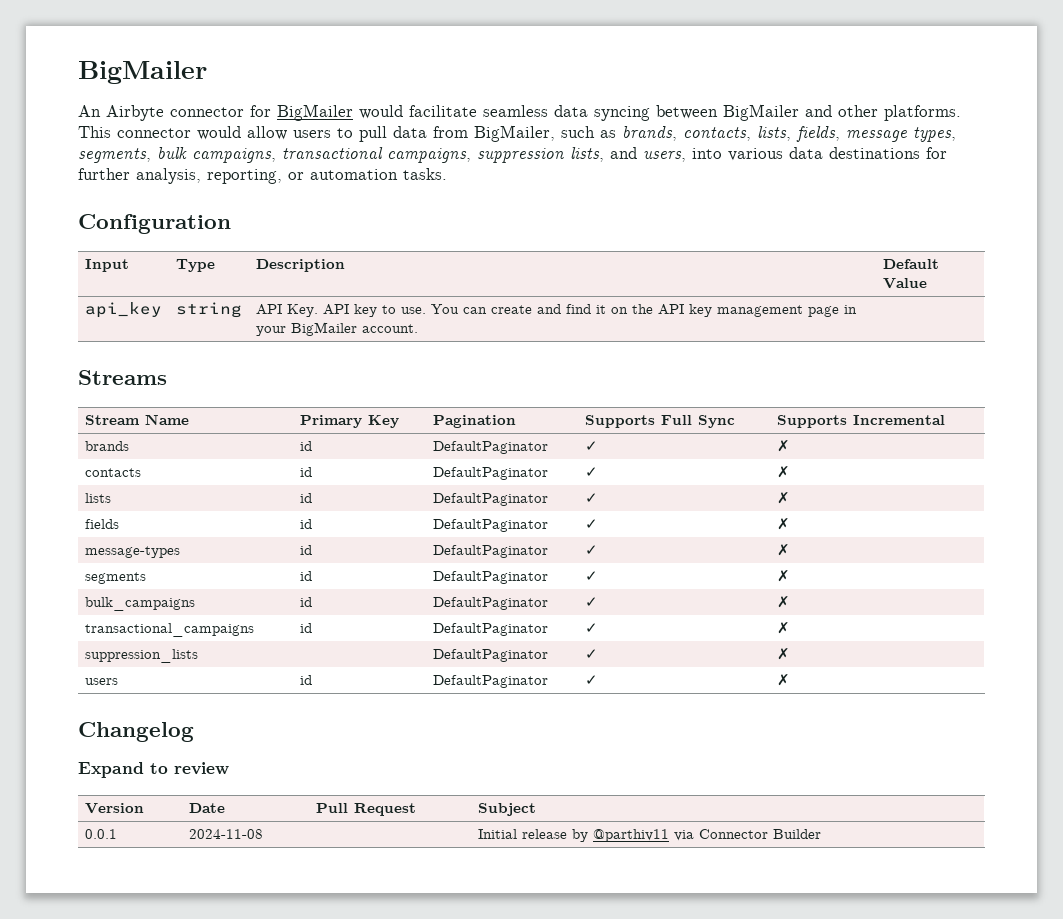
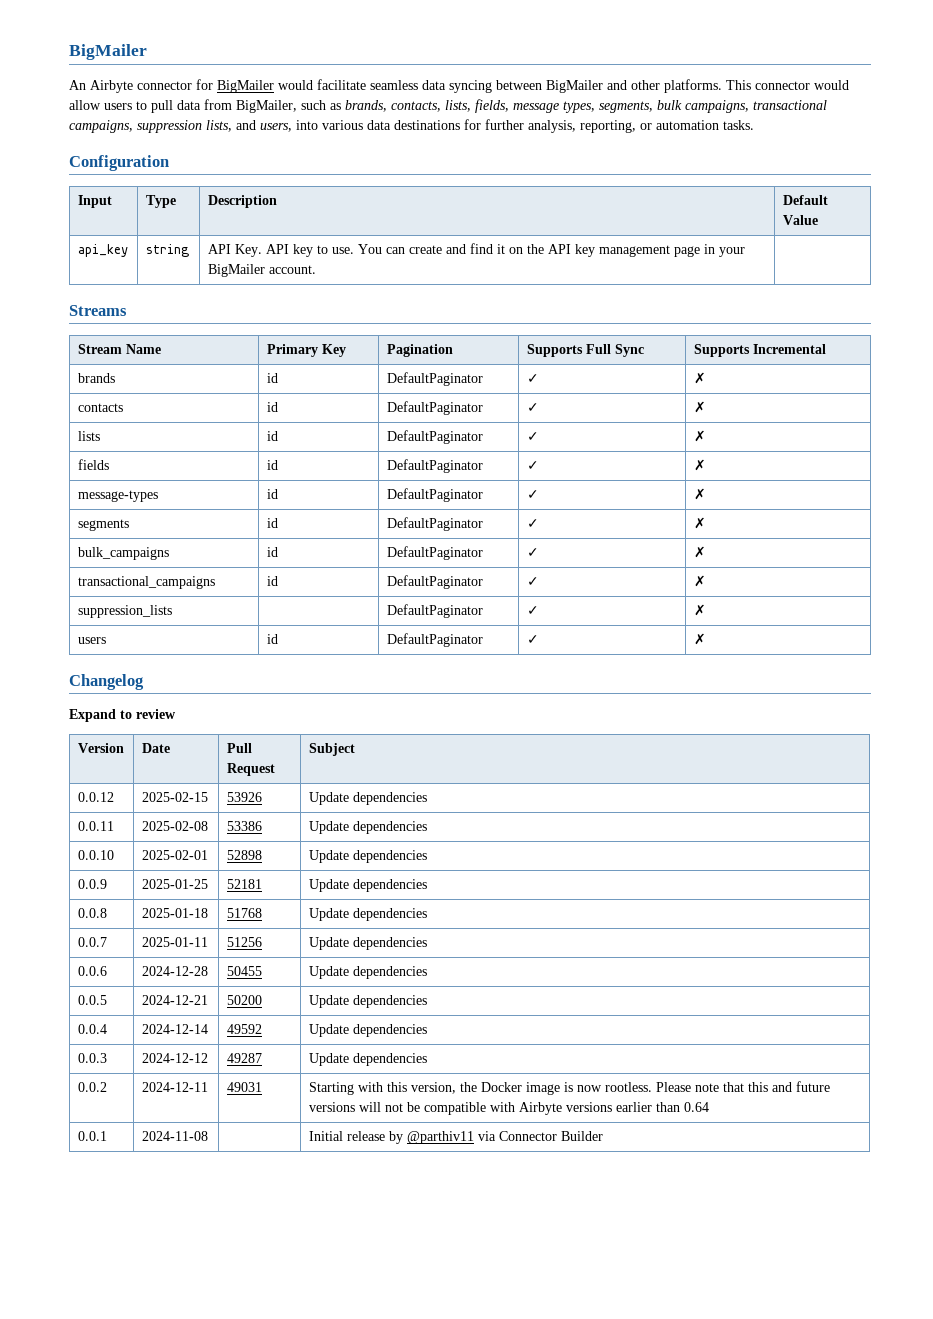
(536, 809) none -> [77,792,114,802] [141,792,208,802] [226,792,262,802] [308,792,427,805] [77,821,114,831] [141,821,208,831] [226,821,262,831] [308,821,427,834] [77,850,114,860] [141,850,208,860] [226,850,262,860] [308,850,427,863] [77,879,107,889] [141,879,208,889] [226,879,262,889] [308,879,427,892] [77,908,107,918] [141,908,208,918] [226,908,262,918] [308,908,427,921] [77,937,107,947] [141,937,208,947] [226,937,262,947] [308,937,427,950] [77,966,107,976] [141,966,208,976] [226,966,262,976] [308,966,427,979] [77,995,107,1005] [141,995,208,1005] [226,995,262,1005] [308,995,427,1008] [77,1024,107,1034] [141,1024,208,1034] [226,1024,262,1034] [308,1024,427,1037] [77,1053,107,1063] [141,1053,208,1063] [226,1053,262,1063] [308,1053,427,1066] [77,1082,107,1092] [141,1082,208,1092] [226,1082,262,1092] [308,1081,830,1095] [308,1102,709,1115] // 0.0.12 | 2025-02-15 | 53926 | Update dependencies // 0.0.11 | 2025-02-08 | 53386 | Update dependencies // 0.0.10 | 2025-02-01 | 52898 | Update dependencies // 0.0.9 | 2025-01-25 | 52181 | Update dependencies // 0.0.8 | 2025-01-18 | 51768 | Update dependencies // 0.0.7 | 2025-01-11 | 51256 | Update dependencies // 0.0.6 | 2024-12-28 | 50455 | Update dependencies // 0.0.5 | 2024-12-21 | 50200 | Update dependencies // 0.0.4 | 2024-12-14 | 49592 | Update dependencies // 0.0.3 | 2024-12-12 | 49287 | Update dependencies // 0.0.2 | 2024-12-11 | 49031 | Starting with this version, the Docker image is now rootless. Please note that this and future versions will not be compatible with Airbyte versions earlier than 0.64

